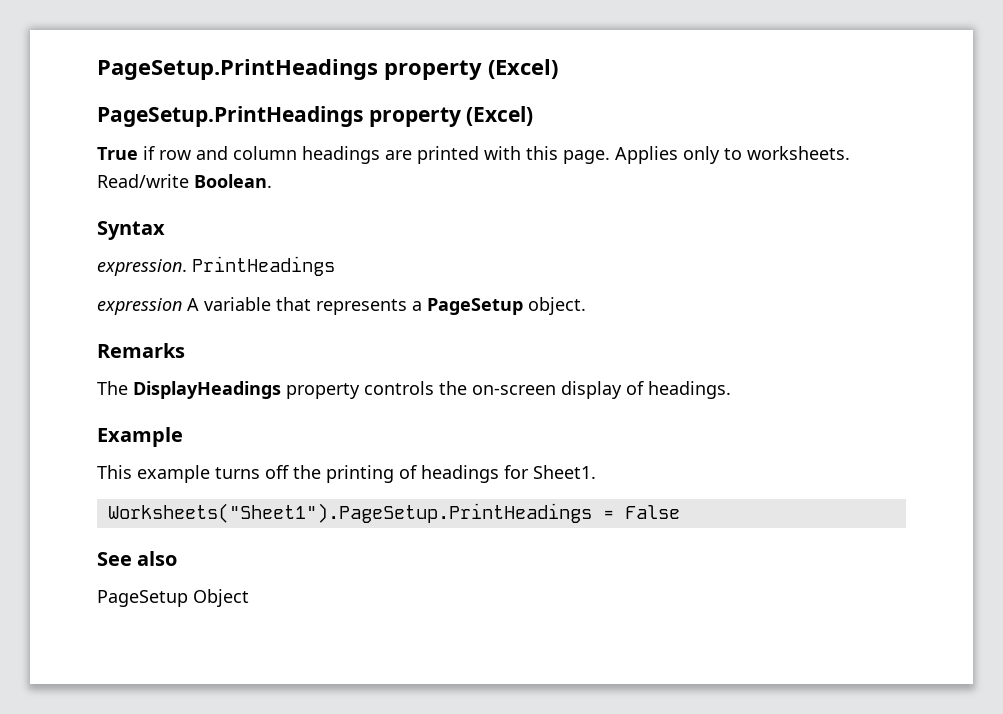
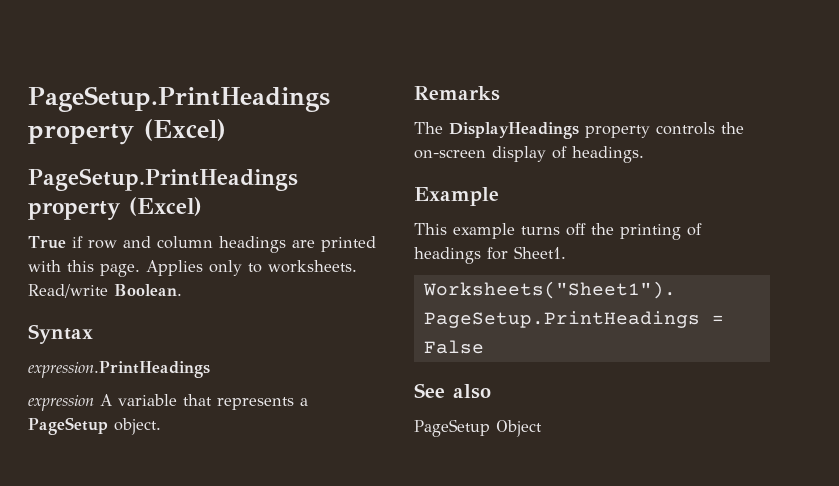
[97,256,335,276] expression. PrintHeadings -> [28,361,210,378] expression.PrintHeadings

